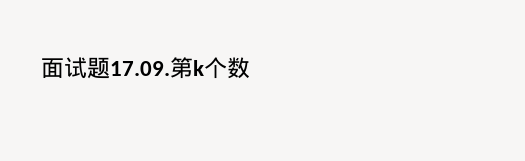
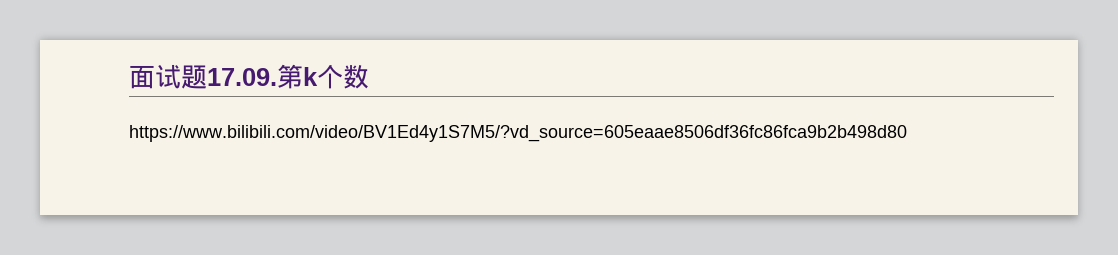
(250, 68) none -> [129,125,907,142] // https://www.bilibili.com/video/BV1Ed4y1S7M5/?vd_source=605eaae8506df36fc86fca9b2b498d80

